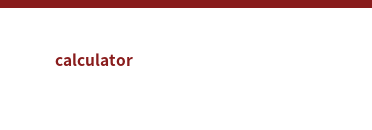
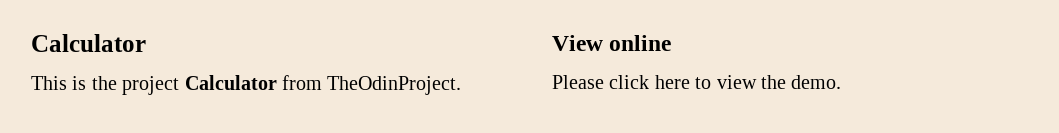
[55,53,133,66] calculator -> [31,34,146,52] [31,75,462,95] [552,35,672,51] [552,75,842,89] Calculator // This is the project Calculator from TheOdinProject. // View online // Please click here to view the demo.

